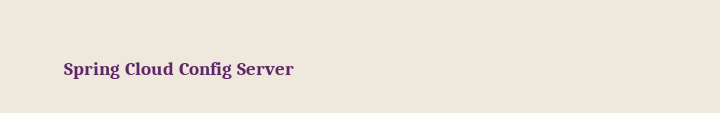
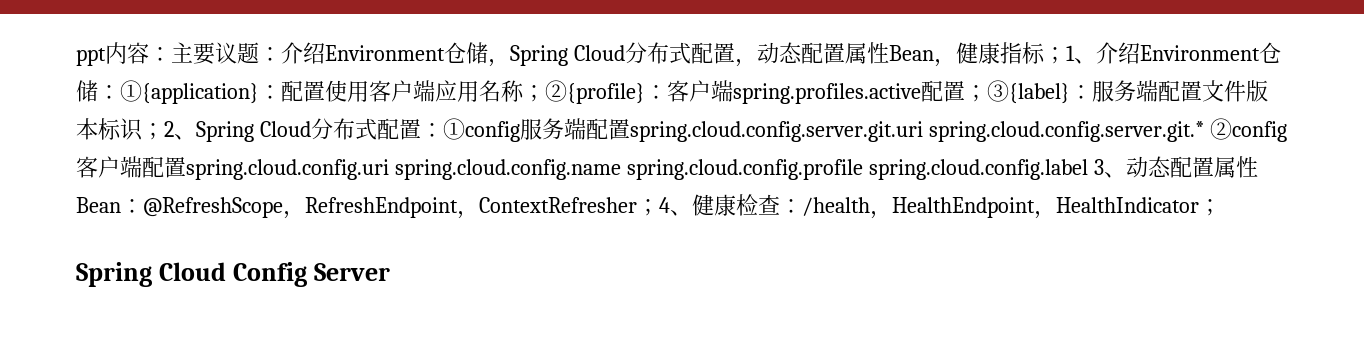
(64, 70) none -> [76,42,1281,67] [76,80,1268,104] [76,118,1287,142] [76,156,1258,180] [76,194,1221,219] ppt内容：主要议题：介绍Environment仓储，Spring Cloud分布式配置，动态配置属性Bean，健康指标；1、介绍Environment仓储：①{application}：配置使用客户端应用名称；②{profile}：客户端spring.profiles.active配置；③{label}：服务端配置文件版本标识；2、Spring Cloud分布式配置：①config服务端配置spring.cloud.config.server.git.uri spring.cloud.config.server.git.* ②config客户端配置spring.cloud.config.uri spring.cloud.config.name spring.cloud.config.profile spring.cloud.config.label 3、动态配置属性Bean：@RefreshScope，RefreshEndpoint，ContextRefresher；4、健康检查：/health，HealthEndpoint，HealthIndicator； //

